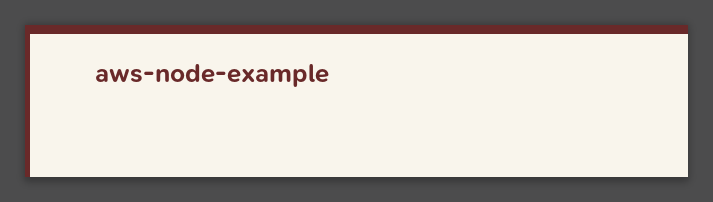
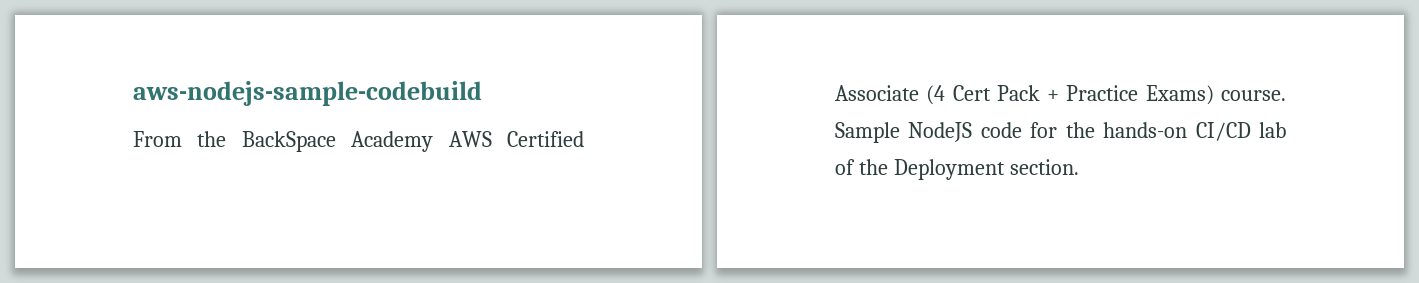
[95,64,329,87] aws-node-example -> [133,81,482,106] [133,131,584,152] [835,85,1286,105] [835,122,1286,143] [835,159,1079,180] aws-nodejs-sample-codebuild // From the BackSpace Academy AWS Certified Associate (4 Cert Pack + Practice Exams) course. Sample NodeJS code for the hands-on CI/CD lab of the Deployment section.

